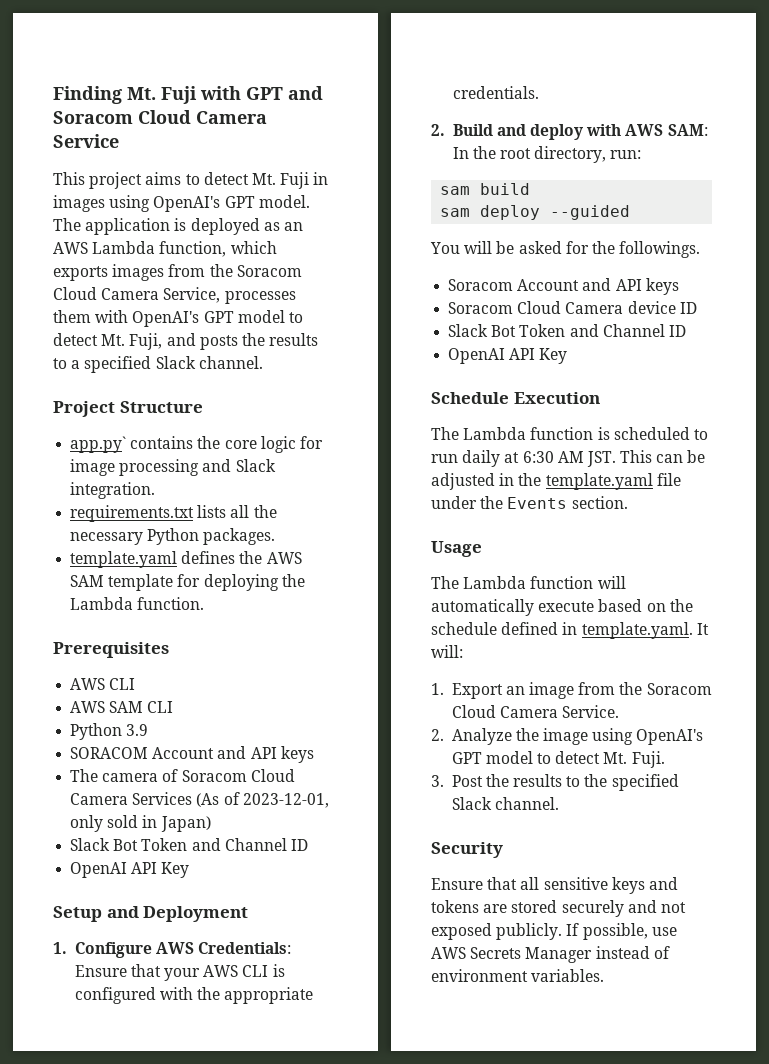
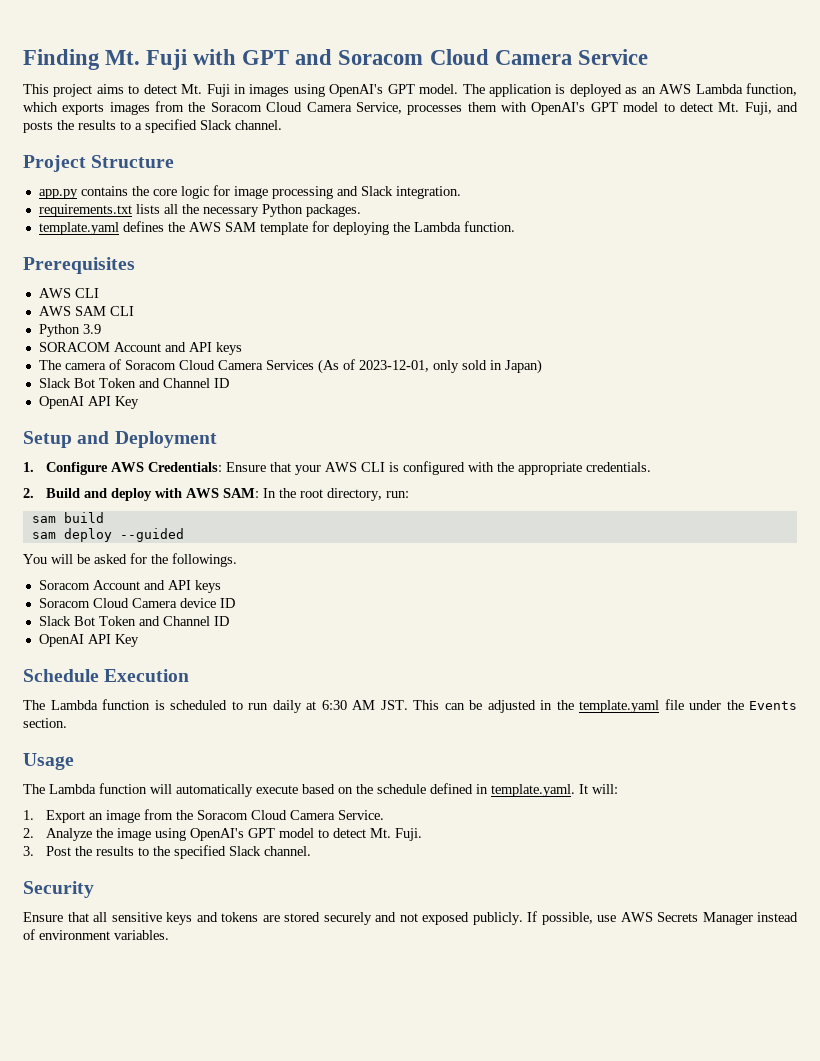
[70,436,127,453] app.py` -> [38,189,78,199] app.py

